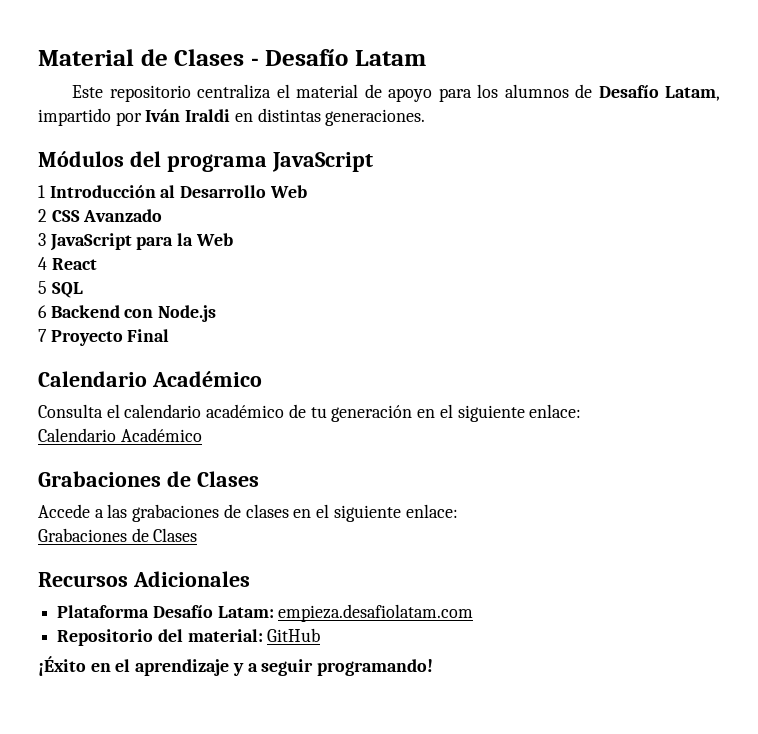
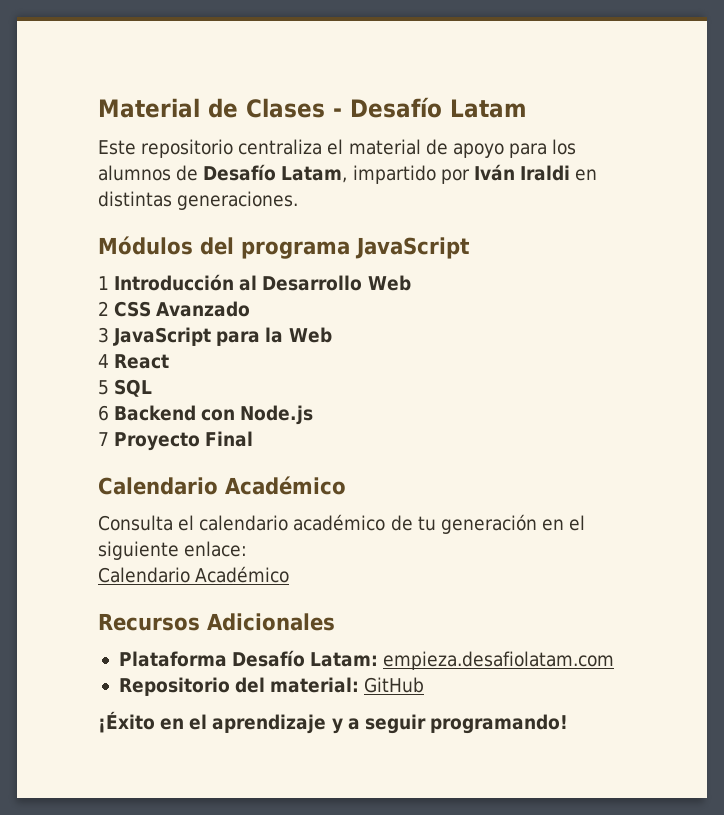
[38,471,259,487] [38,504,458,522] [38,528,198,542] // Grabaciones de Clases // Accede a las grabaciones de clases en el siguiente enlace: // Grabaciones de Clases -> (290, 574) none

